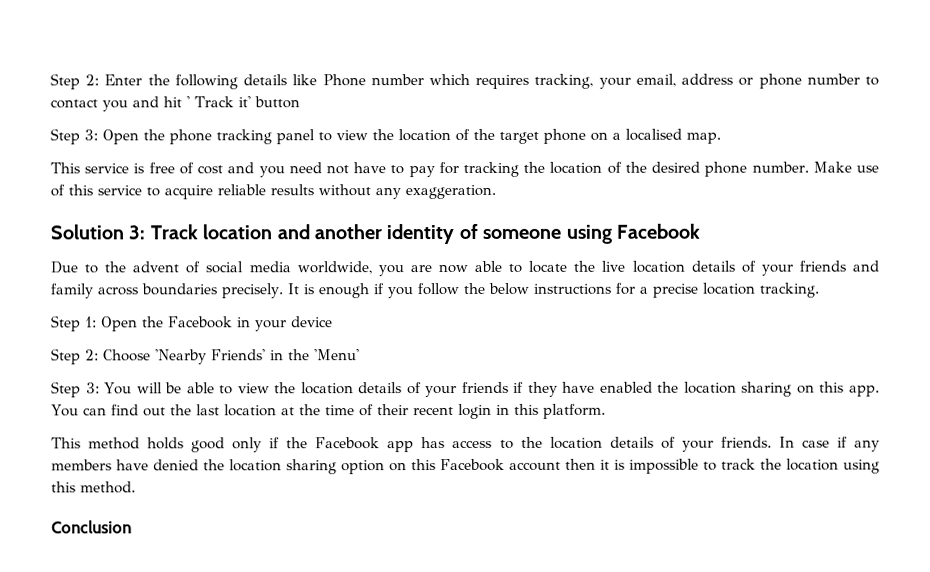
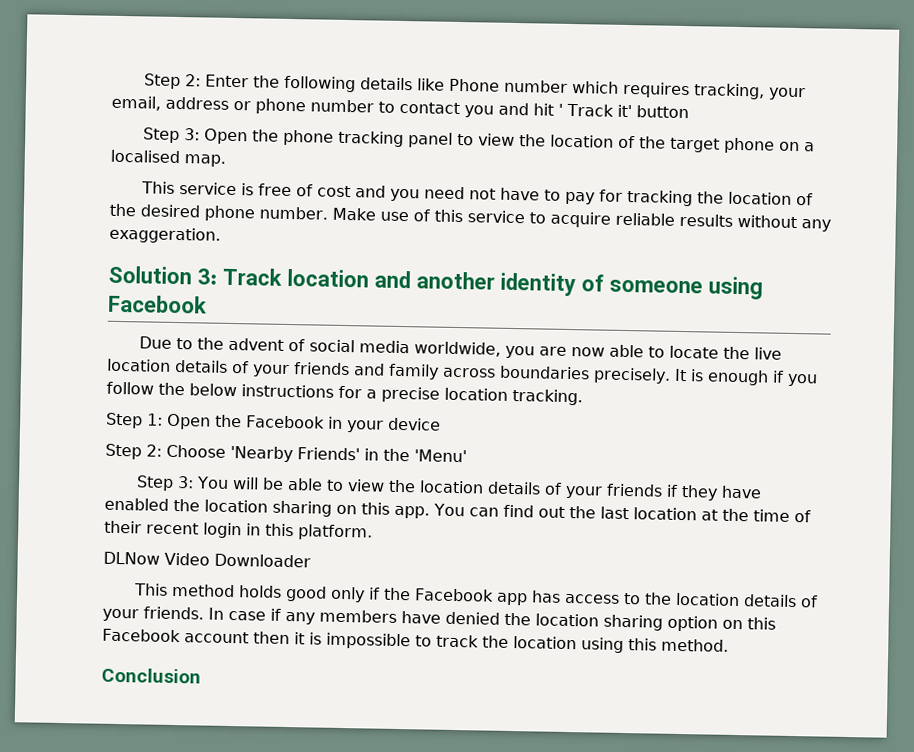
(606, 411) none -> [103,551,311,568] // DLNow Video Downloader

